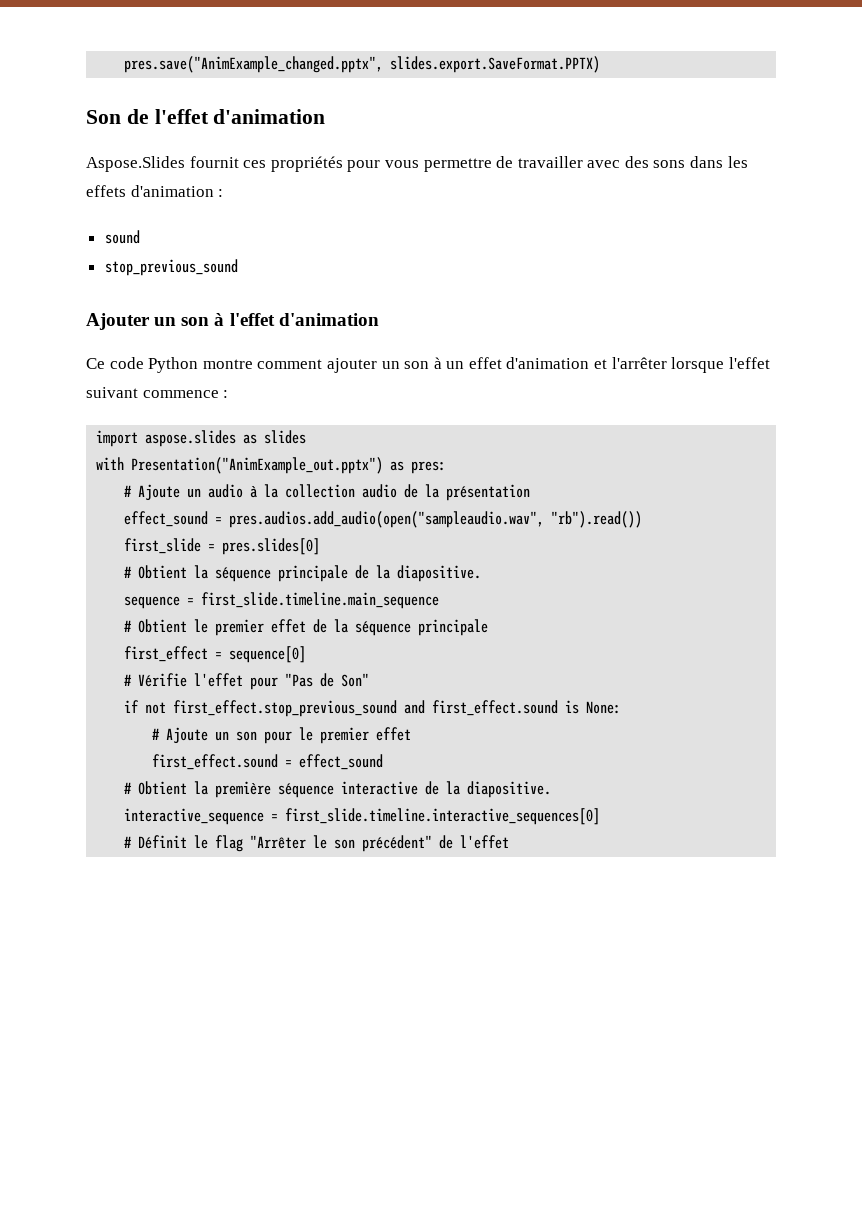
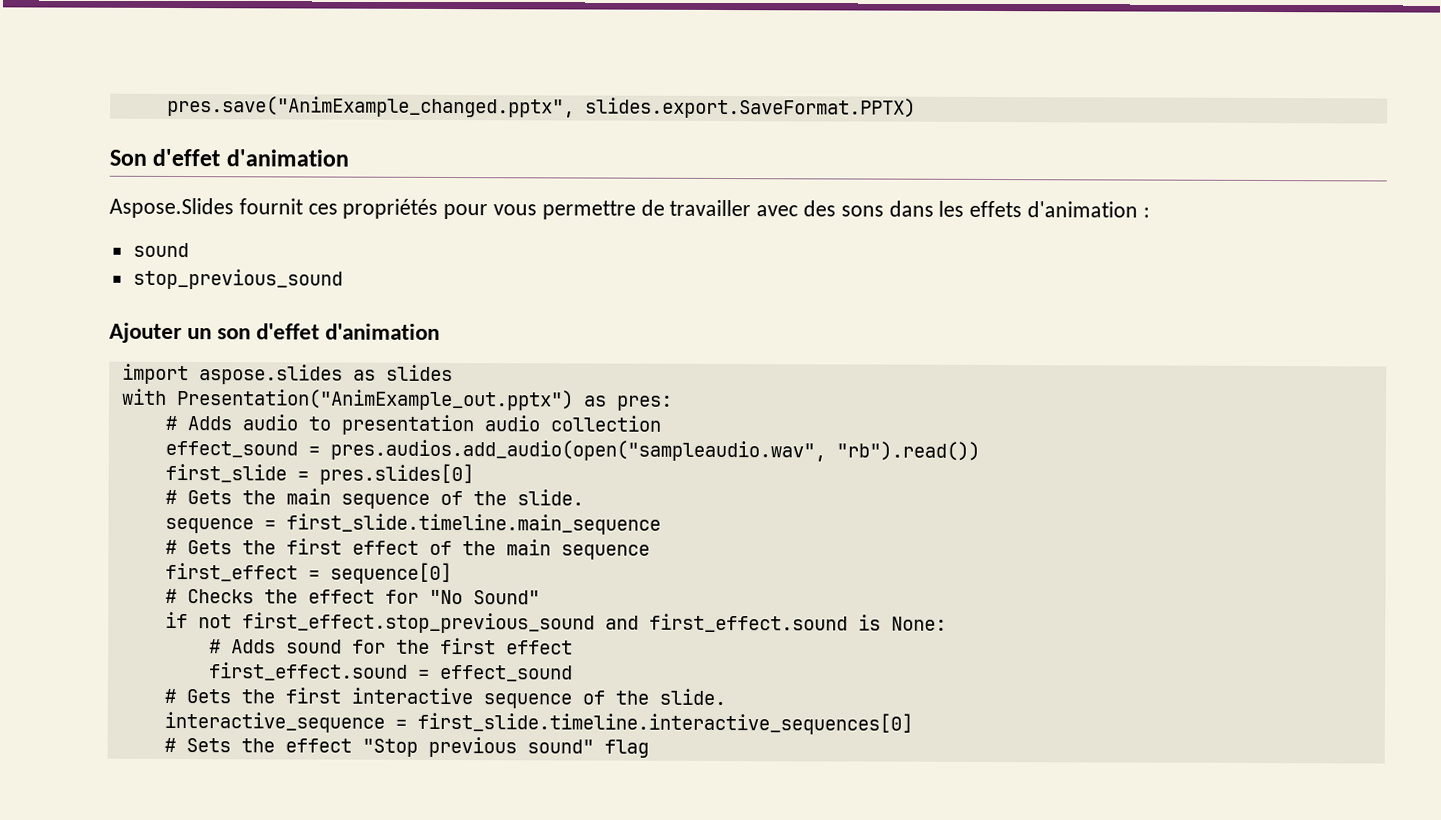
[126,109,209,124] de l'effet -> [152,148,221,167] d'effet
[214,313,379,326] [86,357,770,373] [86,387,229,398] à l'effet d'animation // Ce code Python montre comment ajouter un son à un effet d'animation et l'arrêter lorsque l'effet suivant commence : -> [256,323,441,340] d'effet d'animation
[138,484,531,501] Ajoute un audio à la collection audio de la présentation -> [186,414,661,436] Adds audio to presentation audio collection
[138,565,482,582] [124,592,440,609] [124,619,489,636] [124,646,307,663] [124,673,370,690] Obtient la séquence principale de la diapositive. // sequence = first_slide.timeline.main_sequence // # Obtient le premier effet de la séquence principale // first_effect = sequence[0] // # Vérifie l'effet pour "Pas de Son" -> [186,488,584,509] [164,513,661,535] [164,538,650,560] [164,562,452,585] [164,588,540,605] Gets the main sequence of the slide. // sequence = first_slide.timeline.main_sequence // # Gets the first effect of the main sequence // first_effect = sequence[0] // # Сhecks the effect for "No Sound"
[166,727,412,744] [152,754,384,770] [124,781,552,798] [124,808,601,825] [124,835,510,852] Ajoute un son pour le premier effet // first_effect.sound = effect_sound // # Obtient la première séquence interactive de la diapositive. // interactive_sequence = first_slide.timeline.interactive_sequences[0] // # Définit le flag "Arrêter le son précédent" de l'effet -> [230,637,573,655] [208,662,573,682] [163,687,726,709] [163,711,913,735] [163,736,649,758] Adds sound for the first effect // first_effect.sound = effect_sound // # Gets the first interactive sequence of the slide. // interactive_sequence = first_slide.timeline.interactive_sequences[0] // # Sets the effect "Stop previous sound" flag

